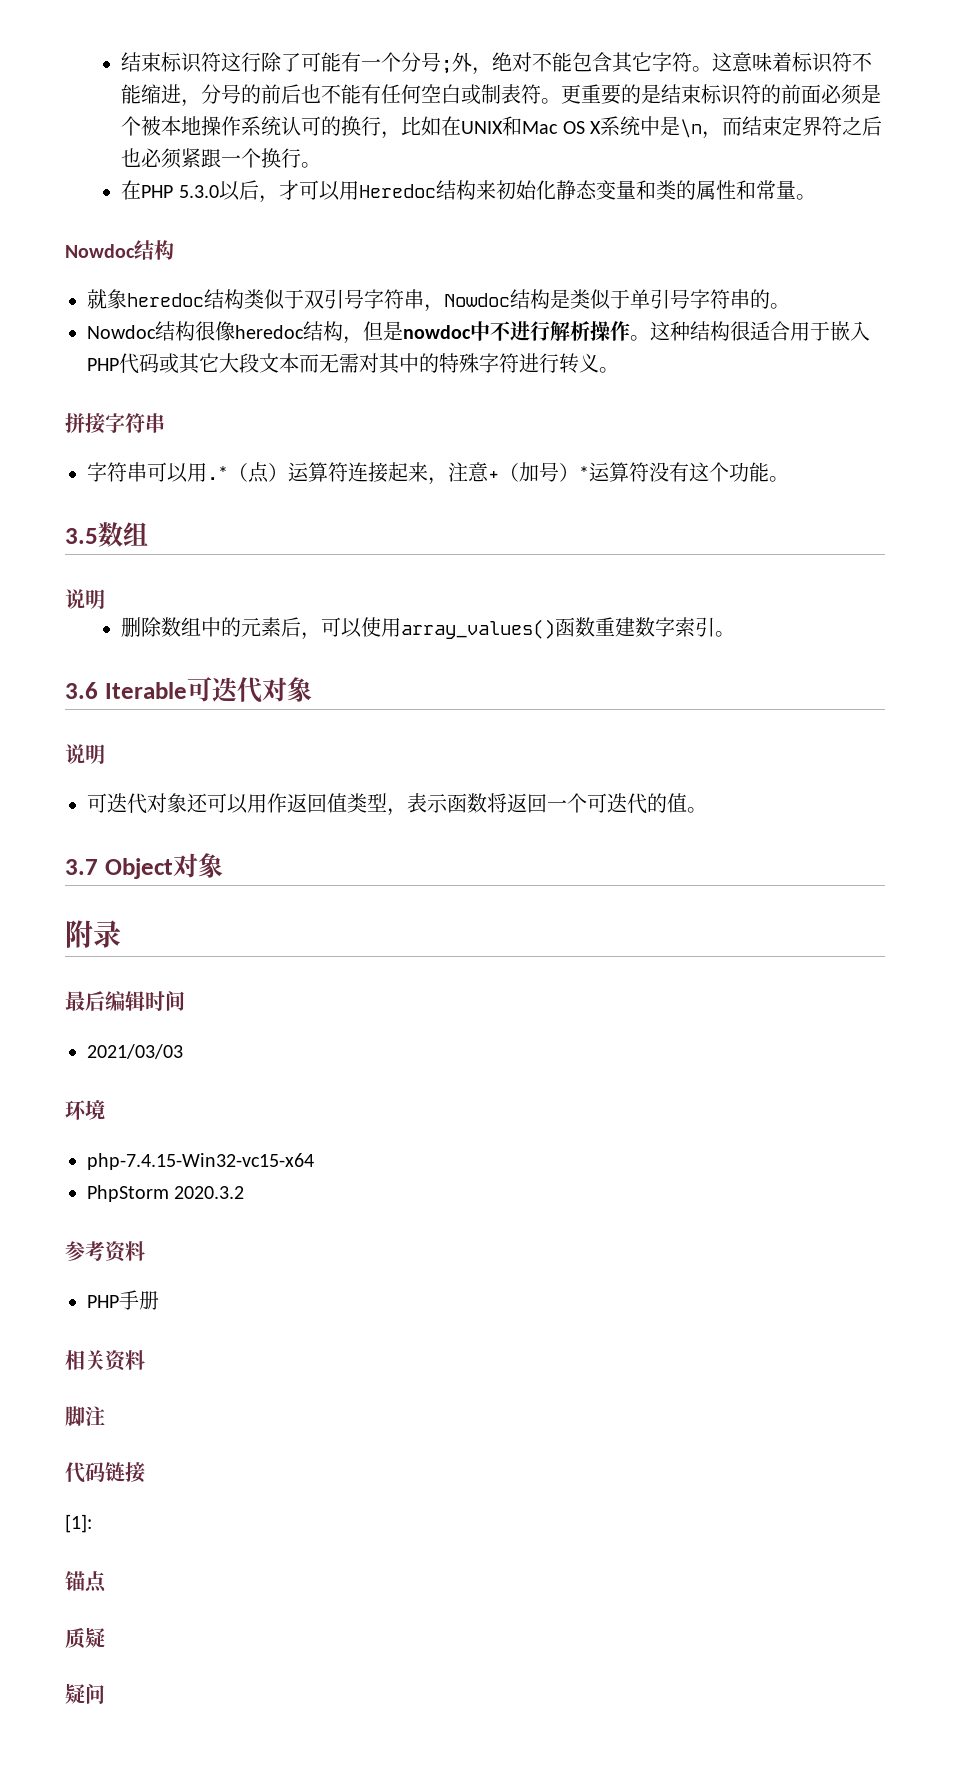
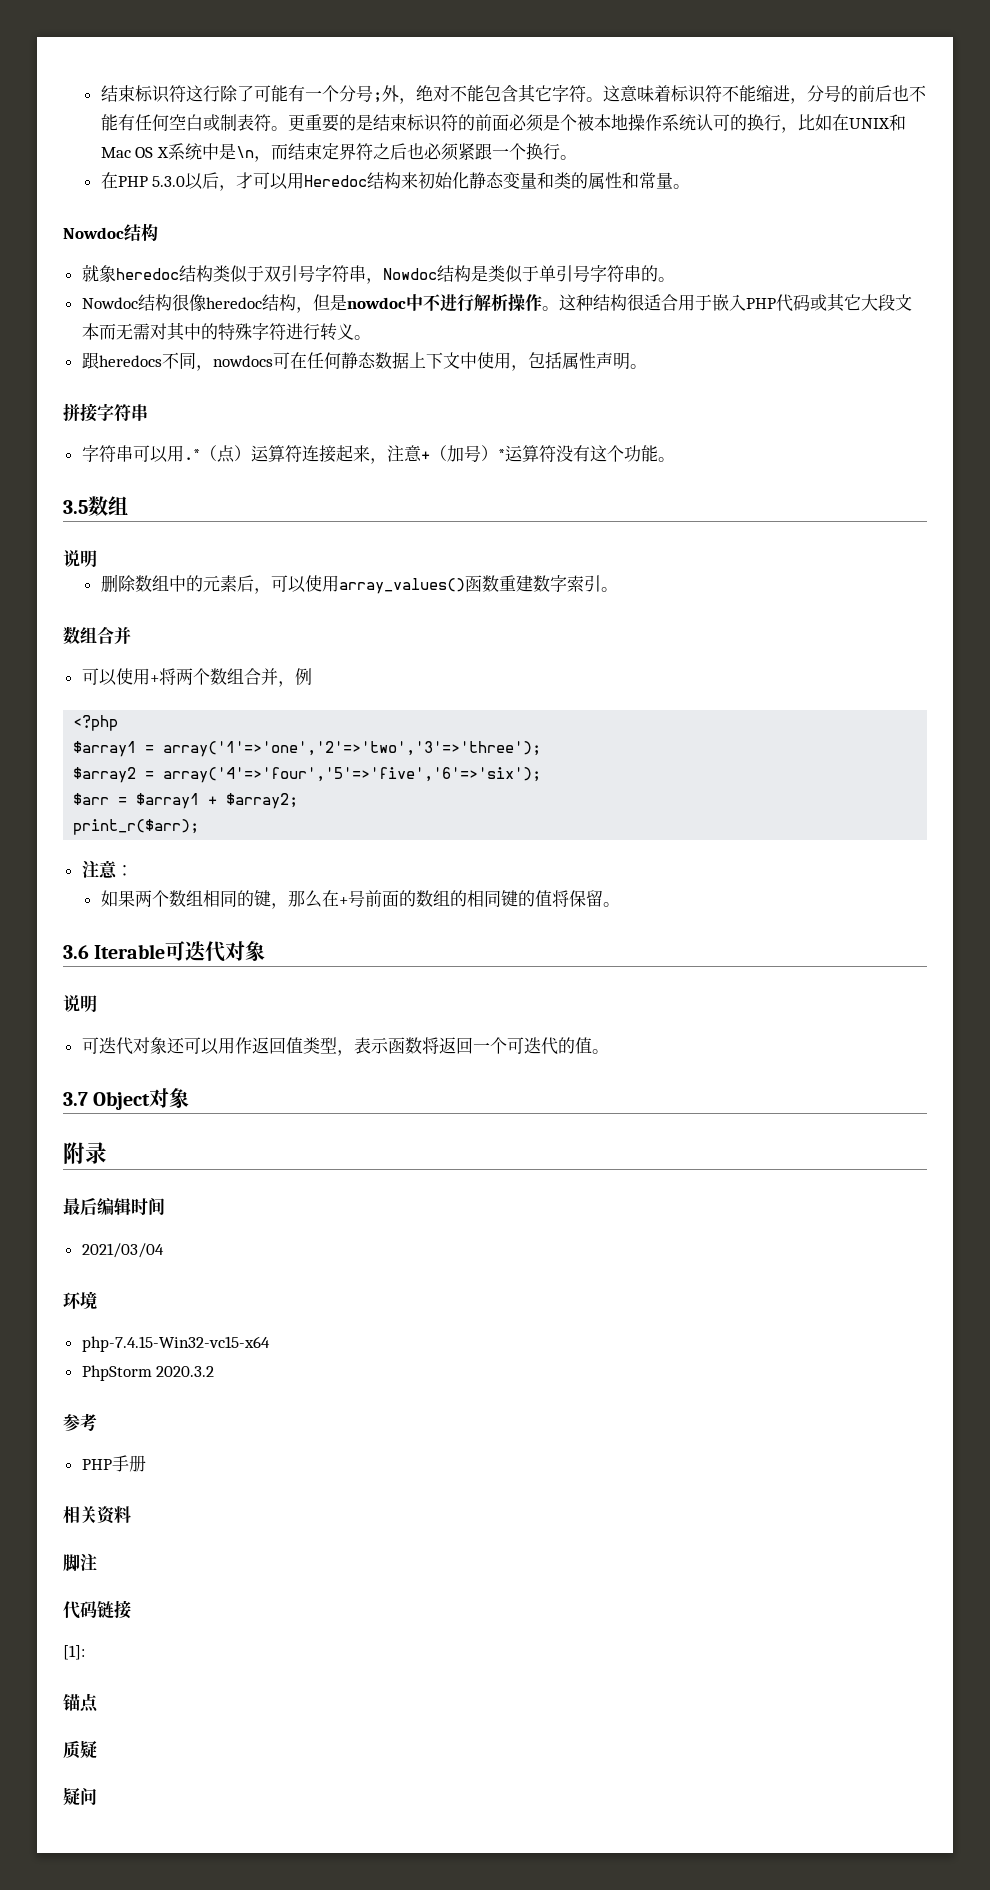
(619, 370) none -> [81,352,647,371] // 跟heredocs不同，nowdocs可在任何静态数据上下文中使用，包括属性声明。
(736, 634) none -> [63,626,131,645] [81,668,312,687] [73,715,119,731] [73,741,542,757] [73,767,542,783] [73,793,299,809] [73,819,200,835] [81,860,133,879] [100,890,620,909] // 数组合并 // 可以使用+将两个数组合并，例 // <?php // $array1 = array('1'=>'one','2'=>'two','3'=>'three'); // $array2 = array('4'=>'four','5'=>'five','6'=>'six'); // $arr = $array1 + $array2; // print_r($arr); // 注意： // 如果两个数组相同的键，那么在+号前面的数组的相同键的值将保留。
[87,1044,183,1059] 2021/03/03 -> [81,1243,164,1258] 2021/03/04
[105,1241,145,1263] 资料 -> (97, 1422) none

